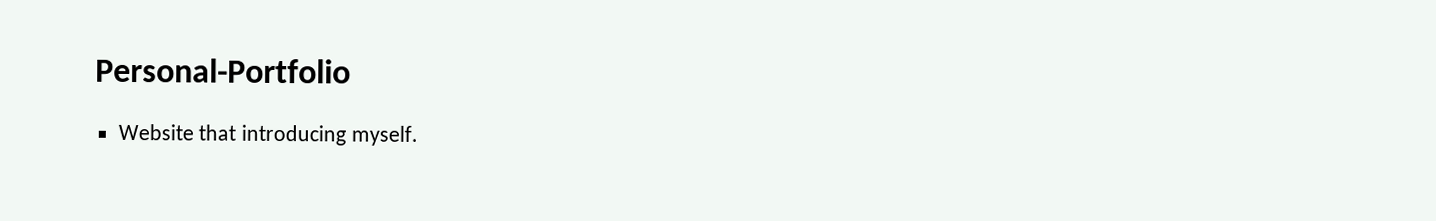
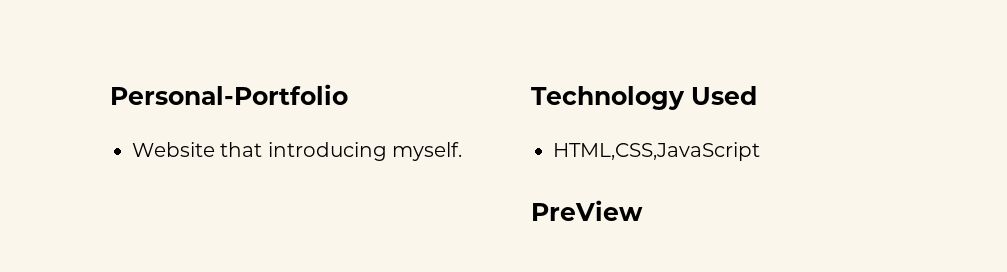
(419, 135) none -> [531,86,757,110] [553,142,760,161] [531,200,643,221] // Technology Used // HTML,CSS,JavaScript // PreView

